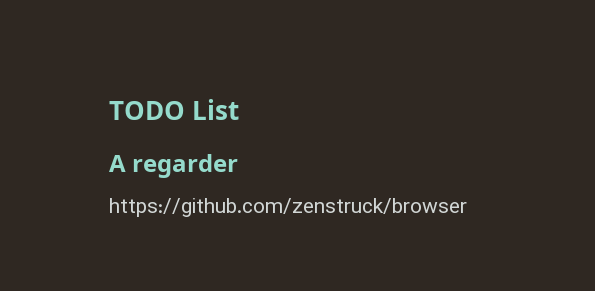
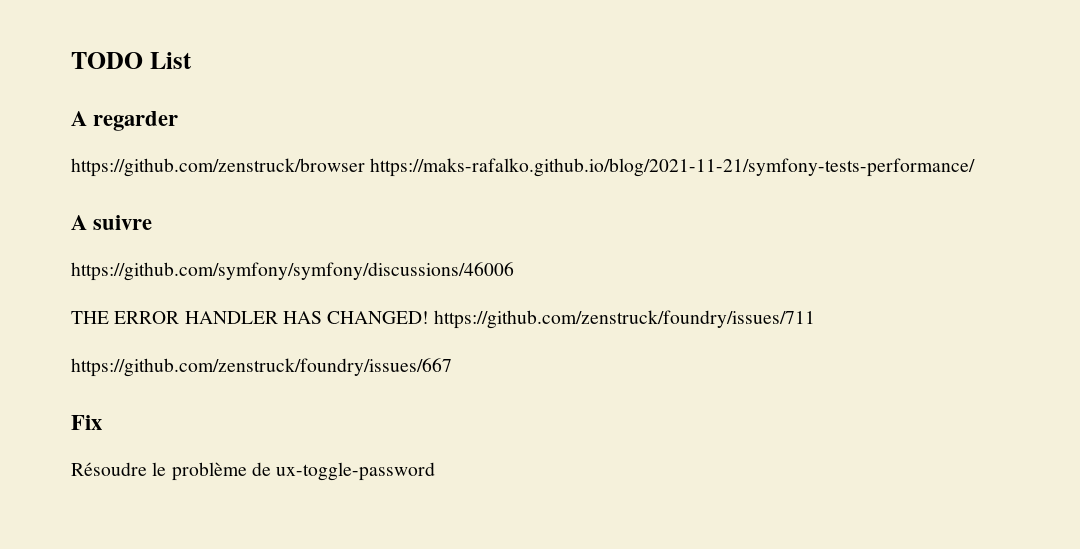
(467, 207) none -> [370,158,976,177] [71,215,153,230] [71,262,514,281] [71,310,816,329] [71,358,452,377] [71,415,102,430] [71,462,436,481] https://maks-rafalko.github.io/blog/2021-11-21/symfony-tests-performance/ // A suivre // https://github.com/symfony/symfony/discussions/46006 // THE ERROR HANDLER HAS CHANGED! https://github.com/zenstruck/foundry/issues/711 // https://github.com/zenstruck/foundry/issues/667 // Fix // Résoudre le problème de ux-toggle-password

